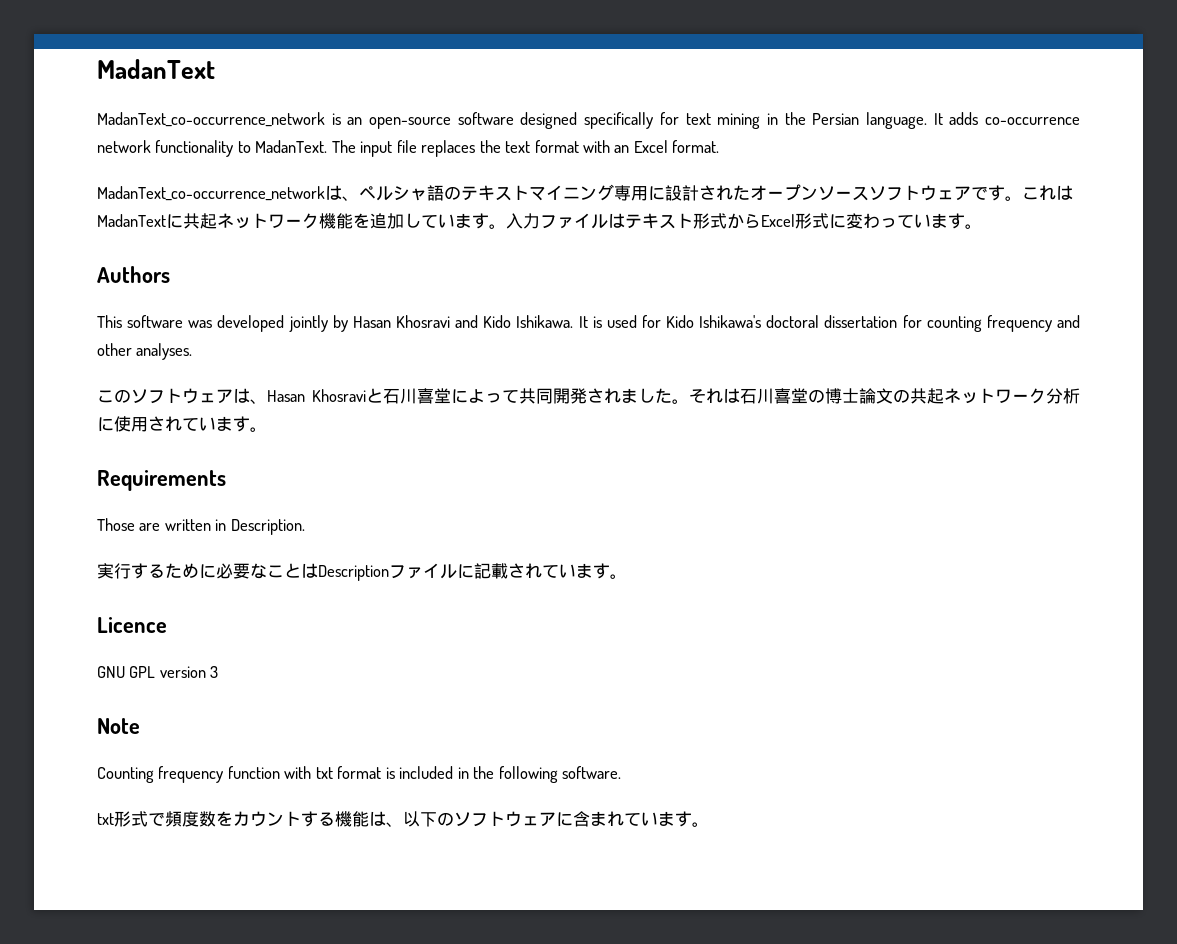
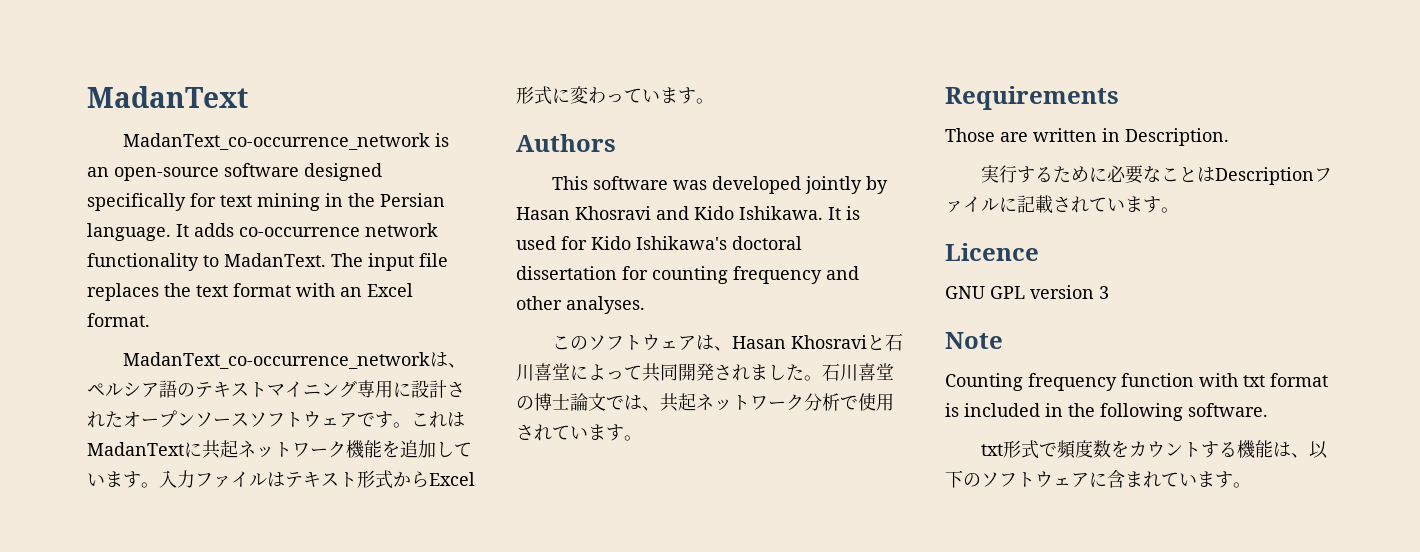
[409,188,427,201] ャ -> [141,382,159,398] ア
[689,388,740,403] それは -> (822, 378) none
[893,389,910,403] の -> [606,395,660,411] では、
[97,417,114,432] に -> [840,395,858,410] で

